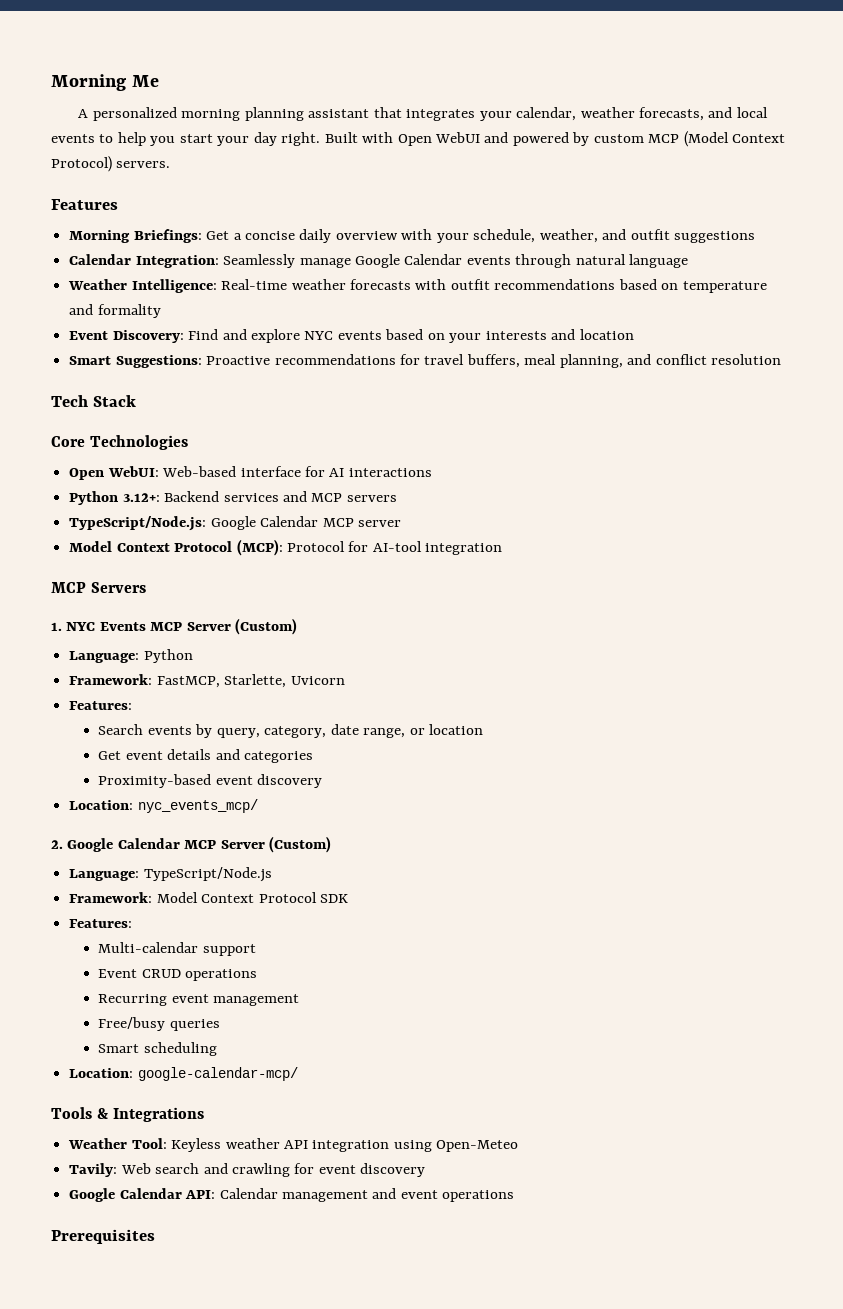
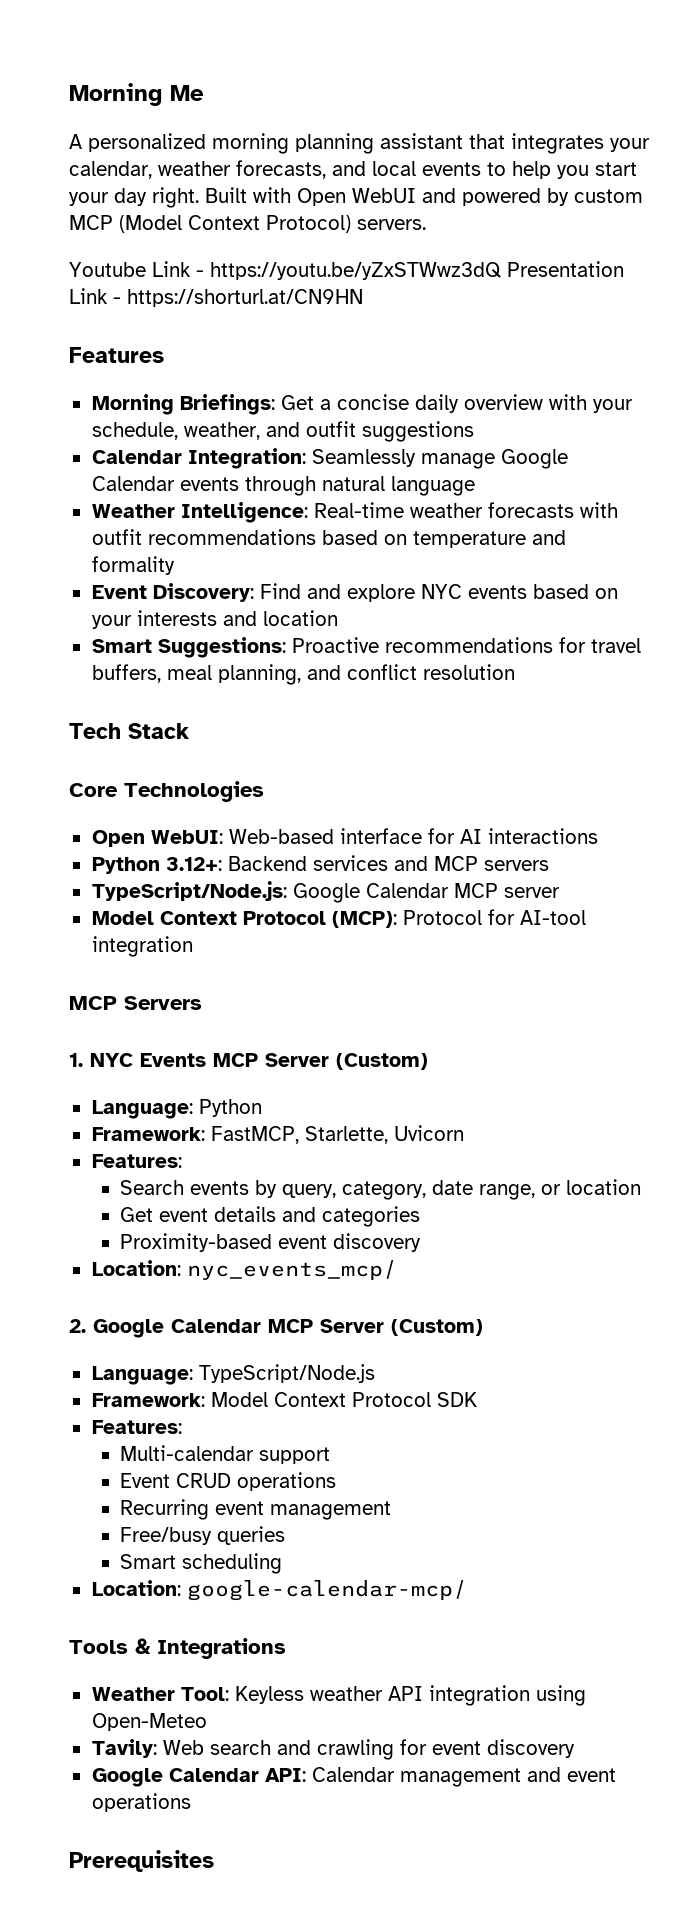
(171, 164) none -> [69,261,624,280] [69,288,363,307] // Youtube Link - https://youtu.be/yZxSTWwz3dQ Presentation Link - https://shorturl.at/CN9HN

